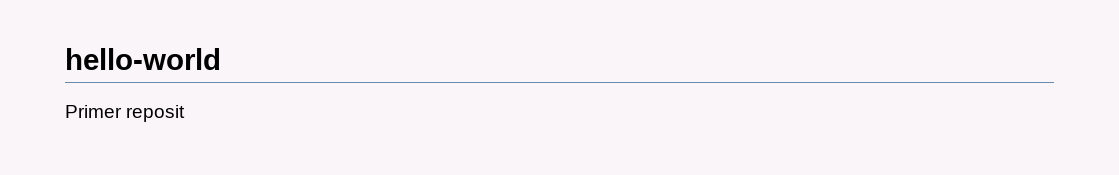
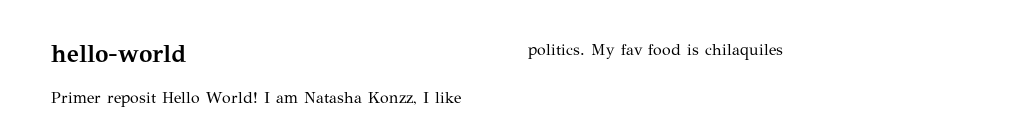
(186, 113) none -> [162,92,461,105] [528,44,783,60] Hello World! I am Natasha Konzz, I like politics. My fav food is chilaquiles

